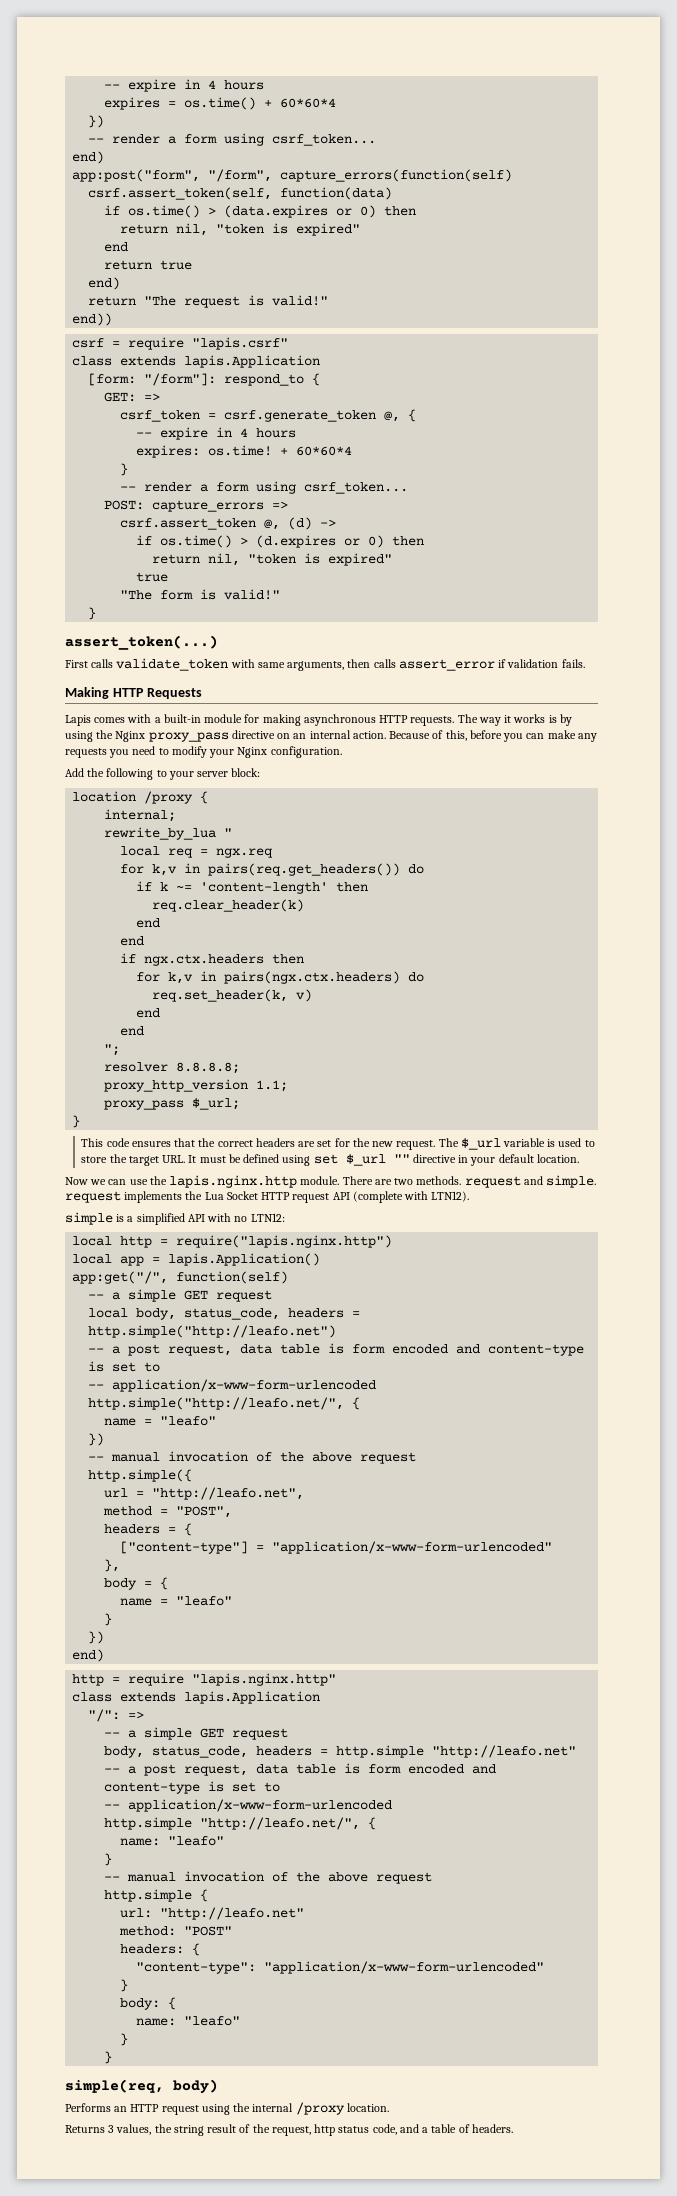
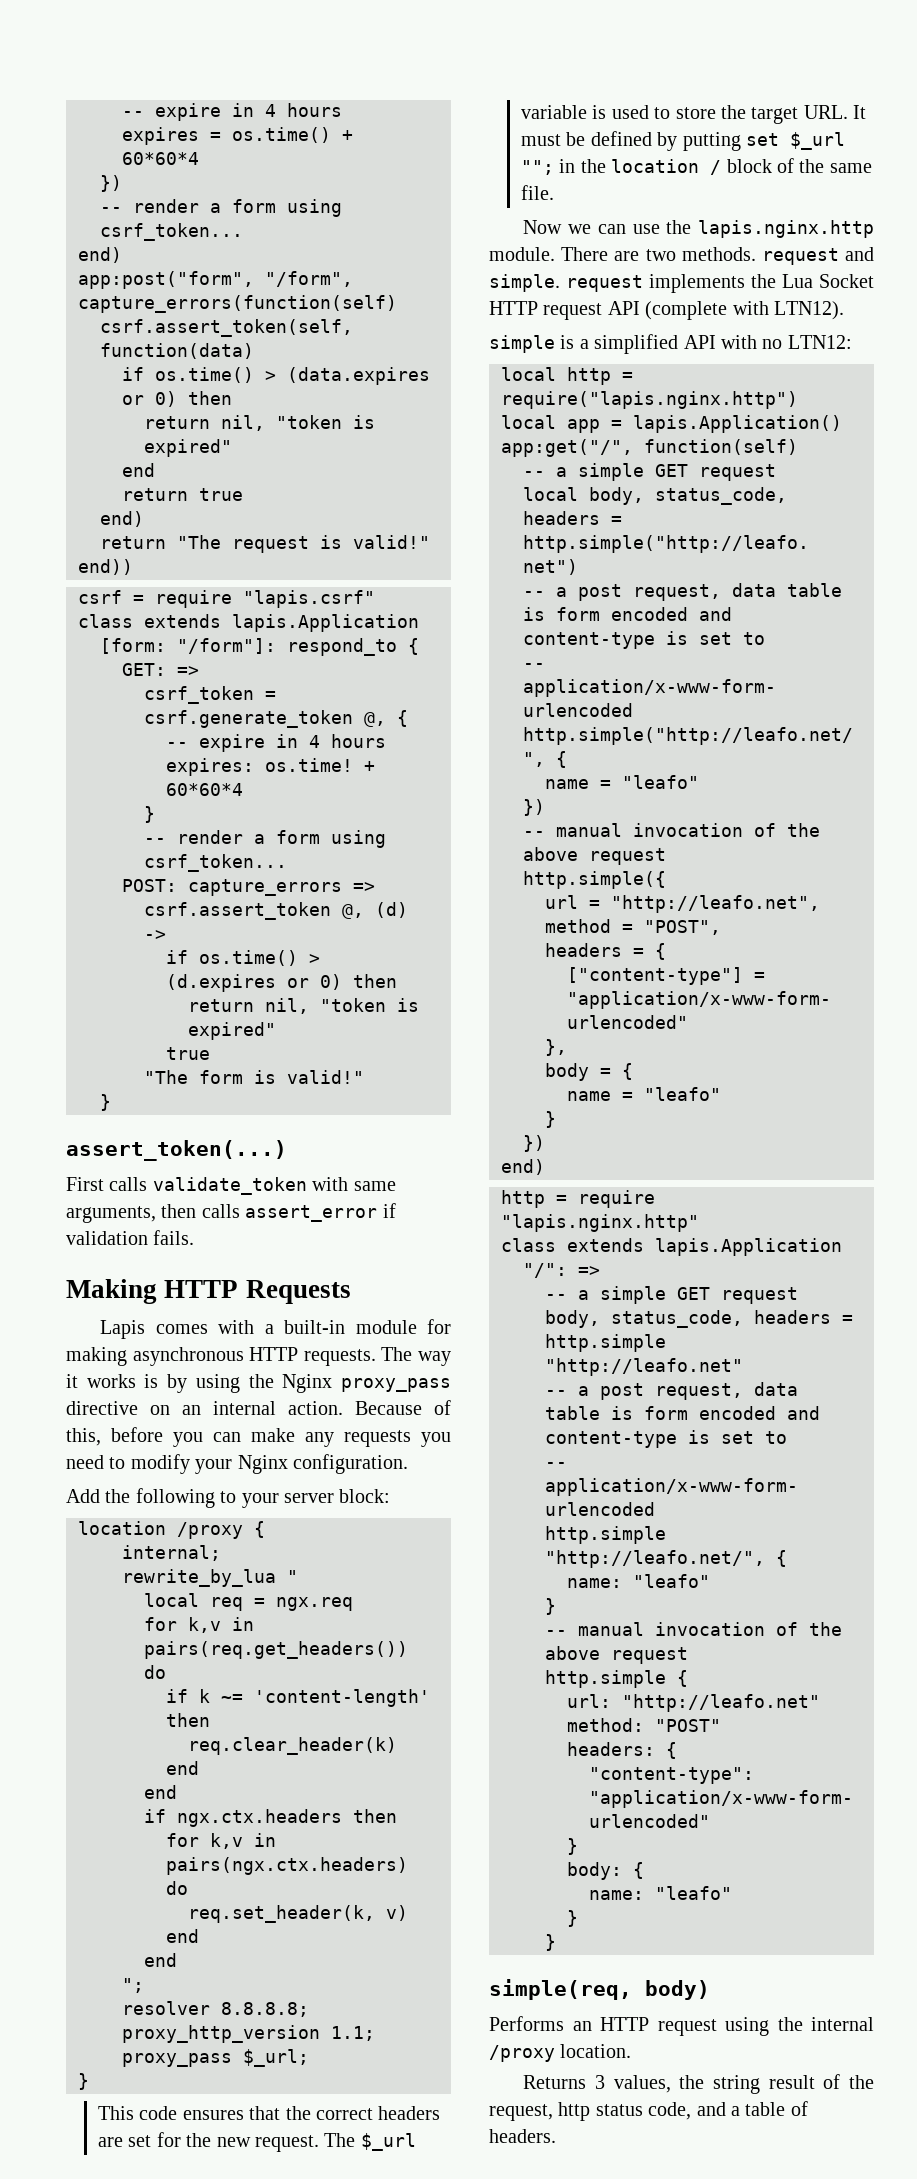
[282,1154,579,1166] using set $_url "" directive in your default location. -> [657,132,846,151] [521,158,872,175] [521,185,555,200] by putting set $_url ""; in the location / block of the same file.

